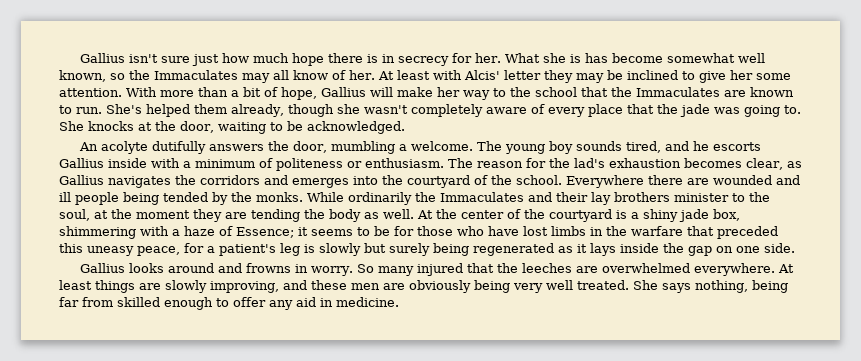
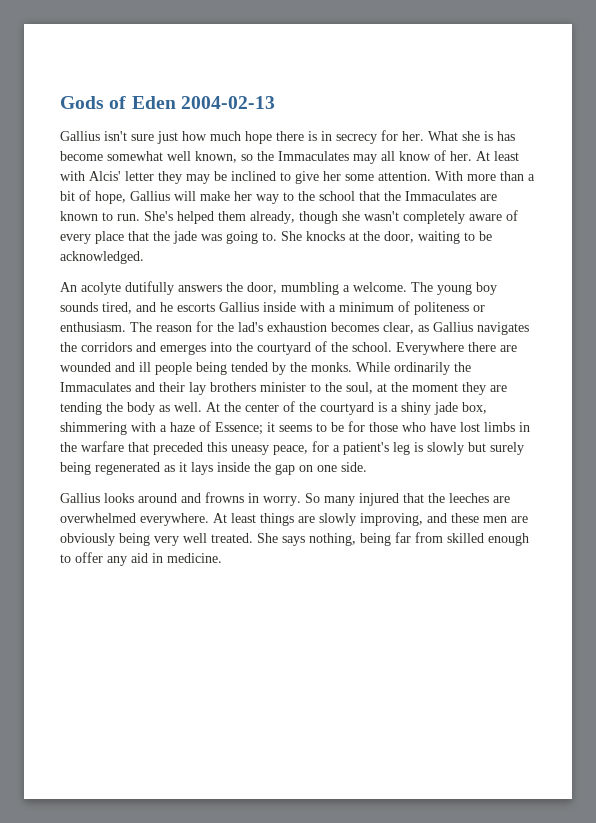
(79, 58) none -> [60,96,275,109] Gods of Eden 2004-02-13 //

